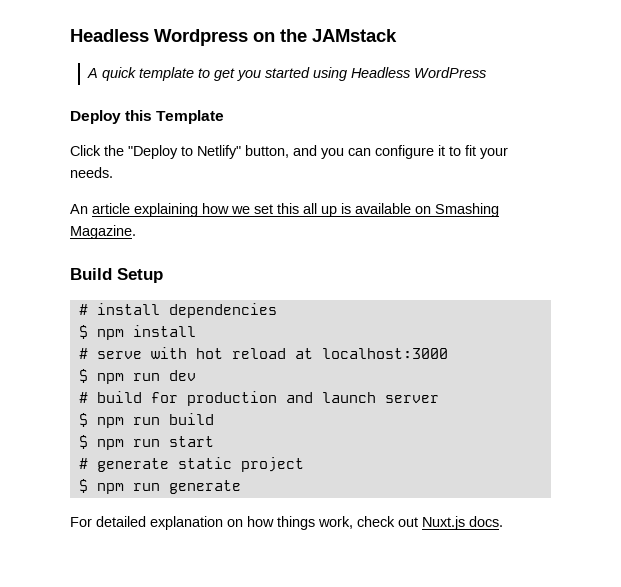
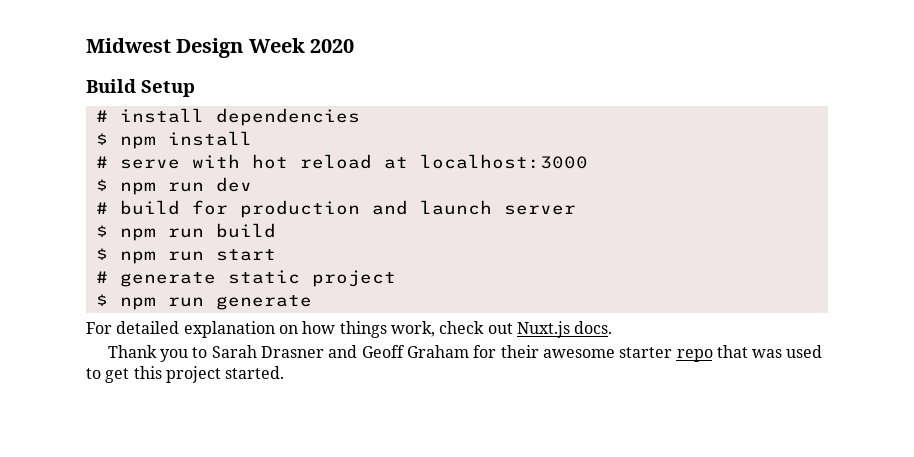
[70,29,397,46] [87,67,487,81] [70,110,225,124] [70,145,508,159] [70,167,113,178] [70,203,499,217] [70,225,136,239] Headless Wordpress on the JAMstack // A quick template to get you started using Headless WordPress // Deploy this Template // Click the "Deploy to Netlify" button, and you can configure it to fit your needs. // An article explaining how we set this all up is available on Smashing Magazine. -> [86,38,355,58] Midwest Design Week 2020
(503, 521) none -> [107,345,823,362] [86,366,285,383] // Thank you to Sarah Drasner and Geoff Graham for their awesome starter repo that was used to get this project started.

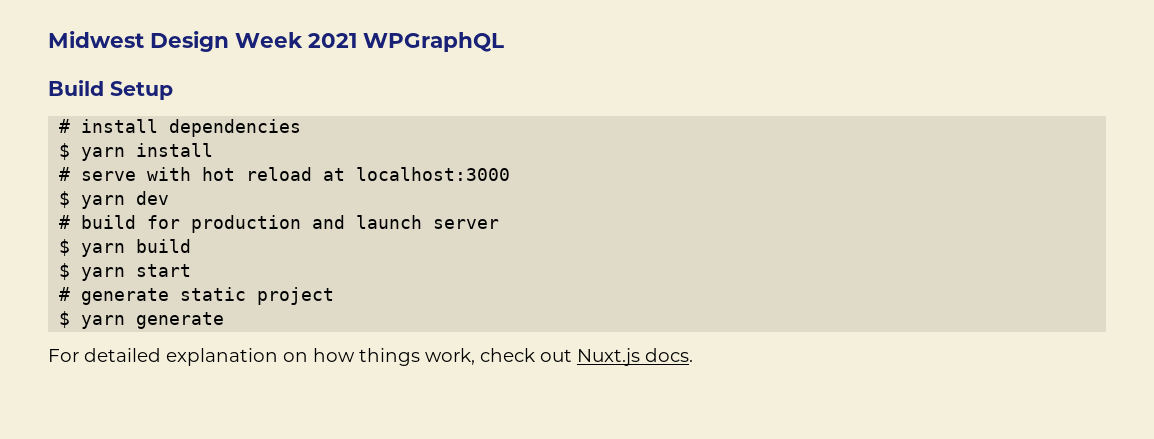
[310,39,355,53] 2020 -> [308,32,504,52] 2021 WPGraphQL
[119,136,156,149] npm -> [81,147,126,161] yarn
[119,182,204,195] npm run -> [81,195,126,209] yarn
[119,228,204,241] npm run -> [81,243,126,257] yarn
[119,251,204,264] npm run -> [81,267,126,281] yarn
[119,297,204,310] npm run -> [81,315,126,329] yarn
[107,345,823,362] [86,366,285,383] // Thank you to Sarah Drasner and Geoff Graham for their awesome starter repo that was used to get this project started. -> (693, 355) none

